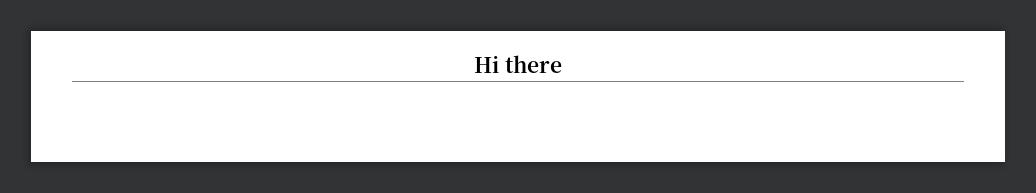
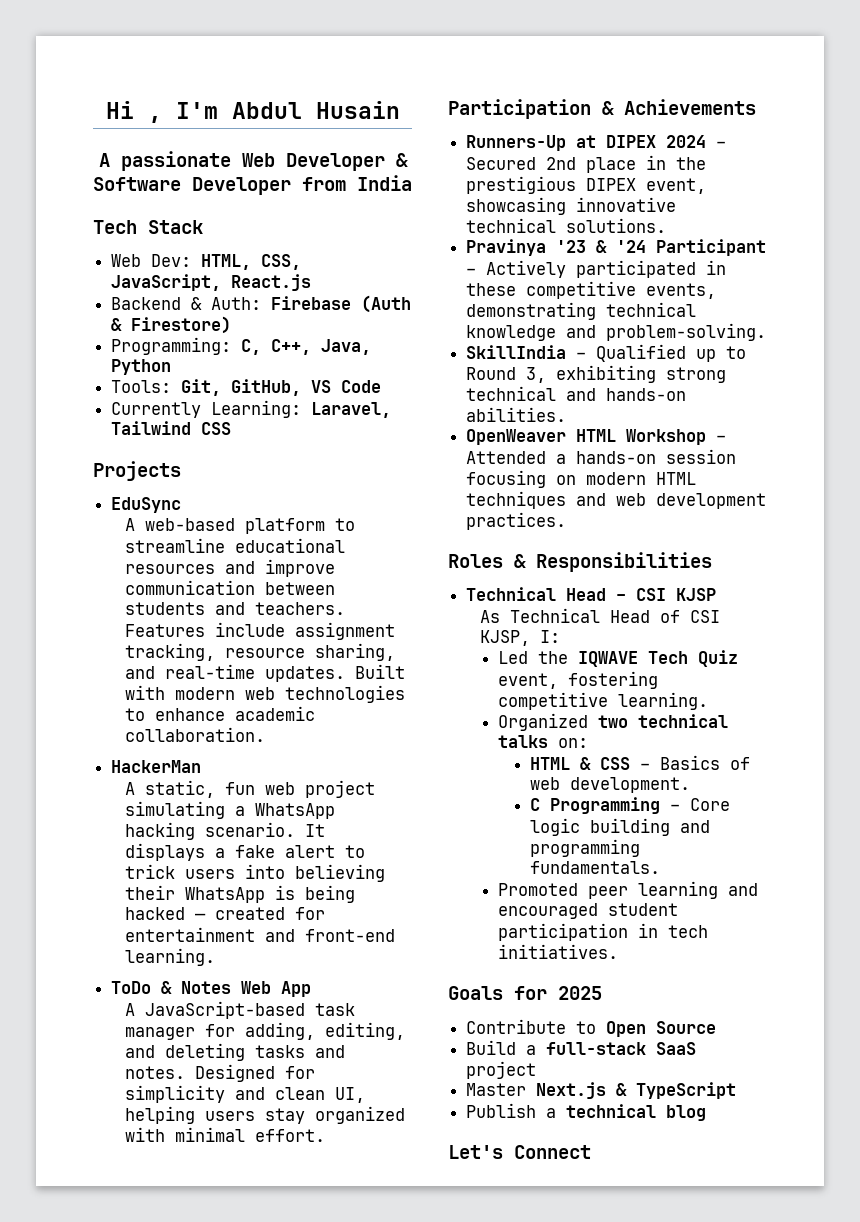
[504,55,562,73] there -> [147,101,400,123] [98,151,408,171] [93,175,412,195] [93,220,203,234] [111,254,302,270] [111,274,312,291] [111,295,412,313] [111,316,232,334] [111,337,372,355] [111,359,172,375] [111,379,382,396] [111,400,392,418] [111,421,232,435] [93,461,181,481] [111,497,182,513] [124,518,355,534] [124,538,345,553] [124,559,335,577] [124,580,335,595] [124,602,345,615] [124,622,395,640] [124,643,395,661] [124,664,405,682] [124,685,405,703] [124,706,315,721] [124,727,265,742] [111,760,202,773] [124,780,375,798] [124,801,335,819] [124,822,325,840] [124,843,365,861] [124,864,385,882] [124,885,355,903] [124,907,325,920] [124,927,395,942] [124,948,215,966] [111,981,312,997] [124,1001,355,1019] [124,1022,405,1040] [124,1043,345,1061] [124,1064,315,1082] [124,1085,365,1103] [124,1106,405,1124] [124,1127,325,1142] [448,99,756,119] [466,135,727,151] [466,155,707,173] [466,176,707,194] [466,197,677,215] [466,218,667,233] [466,239,767,256] [466,260,727,278] [466,281,717,299] [466,302,697,320] [466,323,767,341] [466,344,747,362] [466,365,727,383] [466,386,687,401] [466,407,567,422] [466,429,727,445] [466,449,737,464] [466,470,697,488] [466,491,767,509] [466,512,567,530] [448,552,712,572] [466,587,717,601] [479,608,720,623] [479,630,560,646] [497,650,738,667] [497,671,658,689] [497,692,708,710] [497,713,728,731] [497,735,588,748] [529,755,750,770] [529,777,690,793] [529,797,730,814] [529,818,710,836] [529,839,640,857] [529,861,660,874] [497,881,758,899] [497,903,678,919] [497,923,708,941] [497,944,618,959] [448,986,602,1000] [466,1019,717,1037] [466,1040,697,1055] [466,1061,537,1079] [466,1082,737,1099] [466,1103,707,1121] [448,1145,591,1159] , I'm Abdul Husain // A passionate Web Developer & Software Developer from India // Tech Stack // Web Dev: HTML, CSS, JavaScript, React.js // Backend & Auth: Firebase (Auth & Firestore) // Programming: C, C++, Java, Python // Tools: Git, GitHub, VS Code // Currently Learning: Laravel, Tailwind CSS // Projects // EduSync // A web-based platform to streamline educational resources and improve communication between students and teachers. Features include assignment tracking, resource sharing, and real-time updates. Built with modern web technologies to enhance academic collaboration. // HackerMan // A static, fun web project simulating a WhatsApp hacking scenario. It displays a fake alert to trick users into believing their WhatsApp is being hacked — created for entertainment and front-end learning. // ToDo & Notes Web App // A JavaScript-based task manager for adding, editing, and deleting tasks and notes. Designed for simplicity and clean UI, helping users stay organized with minimal effort. // Participation & Achievements // Runners-Up at DIPEX 2024 – Secured 2nd place in the prestigious DIPEX event, showcasing innovative technical solutions. // Pravinya '23 & '24 Participant – Actively participated in these competitive events, demonstrating technical knowledge and problem-solving. // SkillIndia – Qualified up to Round 3, exhibiting strong technical and hands-on abilities. // OpenWeaver HTML Workshop – Attended a hands-on session focusing on modern HTML techniques and web development practices. // Roles & Responsibilities // Technical Head – CSI KJSP // As Technical Head of CSI KJSP, I: // Led the IQWAVE Tech Quiz event, fostering competitive learning. // Organized two technical talks on: // HTML & CSS – Basics of web development. // C Programming – Core logic building and programming fundamentals. // Promoted peer learning and encouraged student participation in tech initiatives. // Goals for 2025 // Contribute to Open Source // Build a full-stack SaaS project // Master Next.js & TypeScript // Publish a technical blog // Let's Connect

